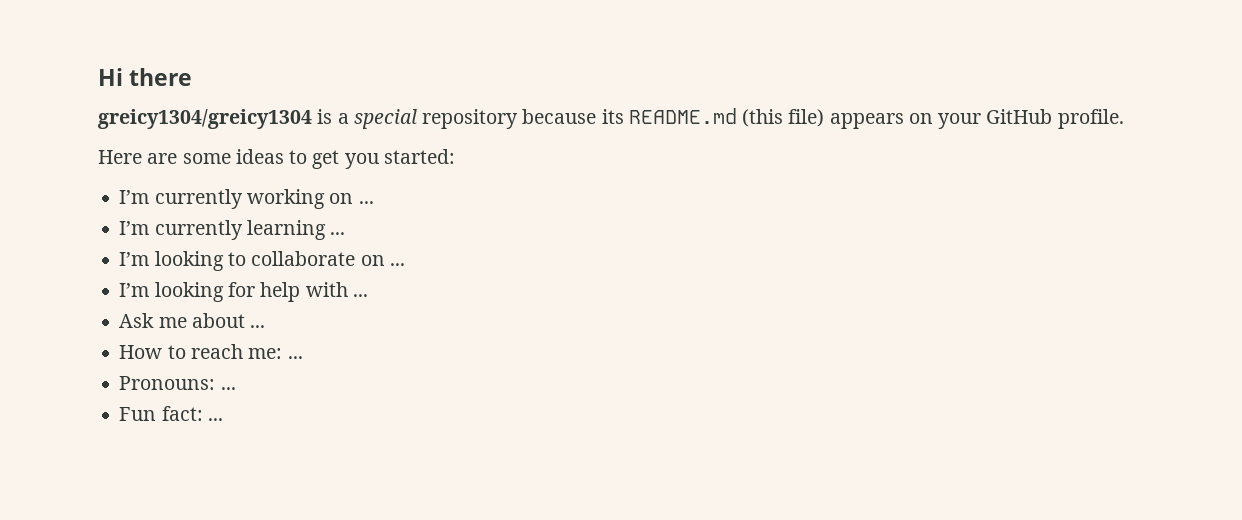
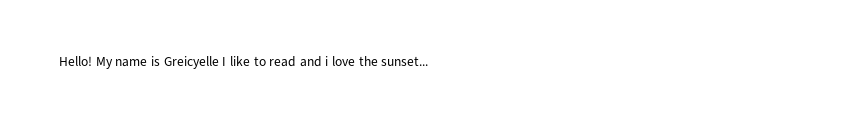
[98,68,193,86] [98,108,1124,129] [98,149,455,169] [119,189,374,209] [119,220,346,240] [119,251,405,271] [119,282,368,302] [119,313,266,328] [119,344,303,359] [119,376,236,390] [119,406,223,421] Hi there // greicy1304/greicy1304 is a special repository because its README.md (this file) appears on your GitHub profile. // Here are some ideas to get you started: // I’m currently working on ... // I’m currently learning ... // I’m looking to collaborate on ... // I’m looking for help with ... // Ask me about ... // How to reach me: ... // Pronouns: ... // Fun fact: ... -> [59,56,429,69] Hello! My name is Greicyelle I like to read and i love the sunset...

